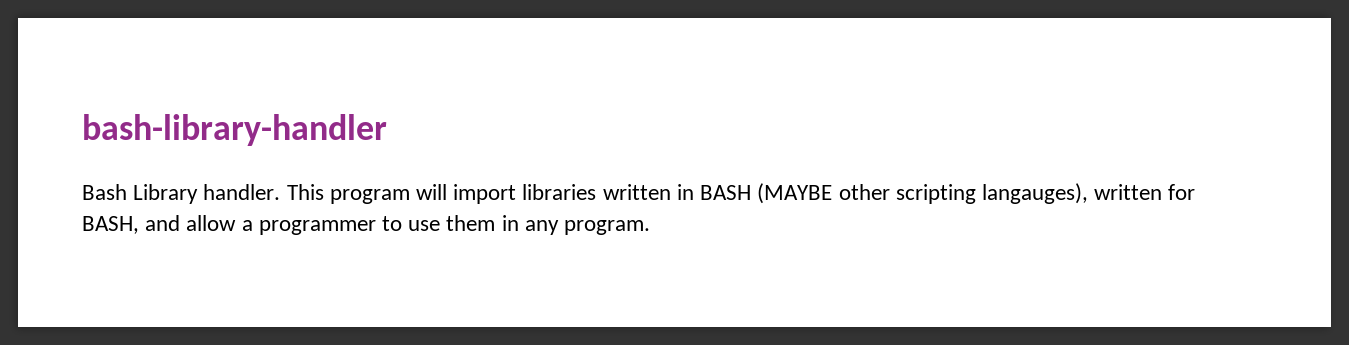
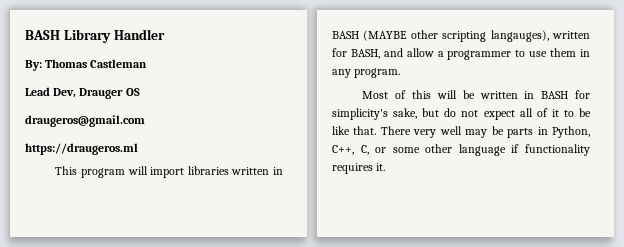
[82,114,387,146] [82,184,281,204] bash-library-handler // Bash Library handler. -> [25,29,165,43] [25,59,148,71] [25,87,140,99] [25,115,145,127] [25,143,138,155] BASH Library Handler // By: Thomas Castleman // Lead Dev, Drauger OS // draugeros@gmail.com // https://draugeros.ml //
(651, 227) none -> [362,90,590,99] [332,108,591,120] [332,126,590,138] [332,144,590,156] [332,163,386,174] // Most of this will be written in BASH for simplicity's sake, but do not expect all of it to be like that. There very well may be parts in Python, C++, C, or some other language if functionality requires it.

